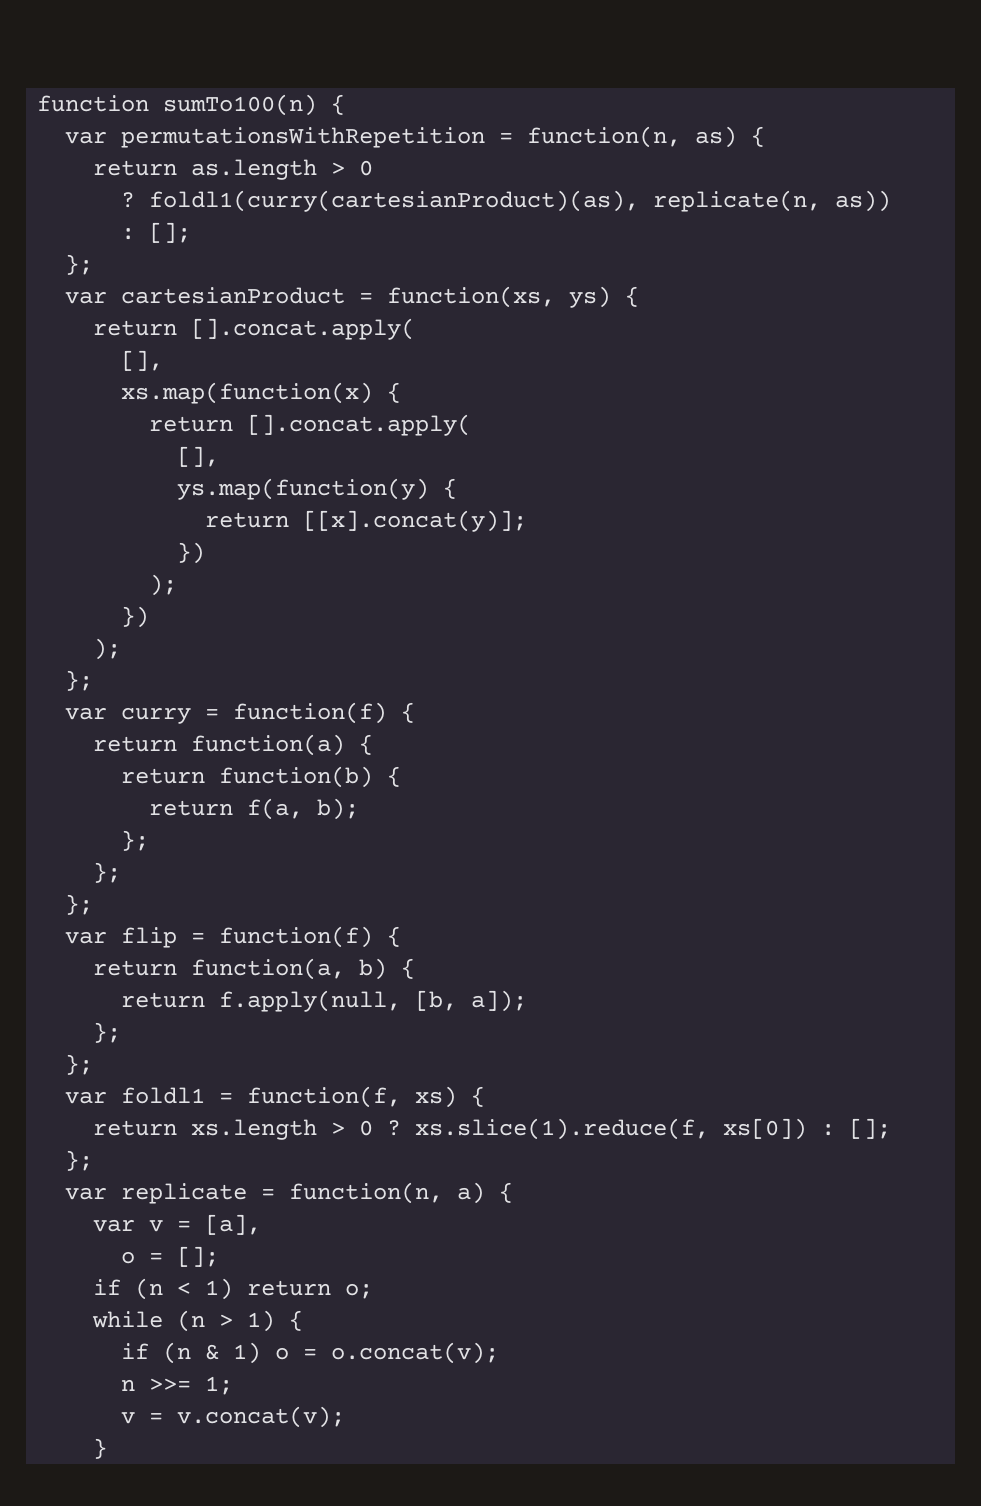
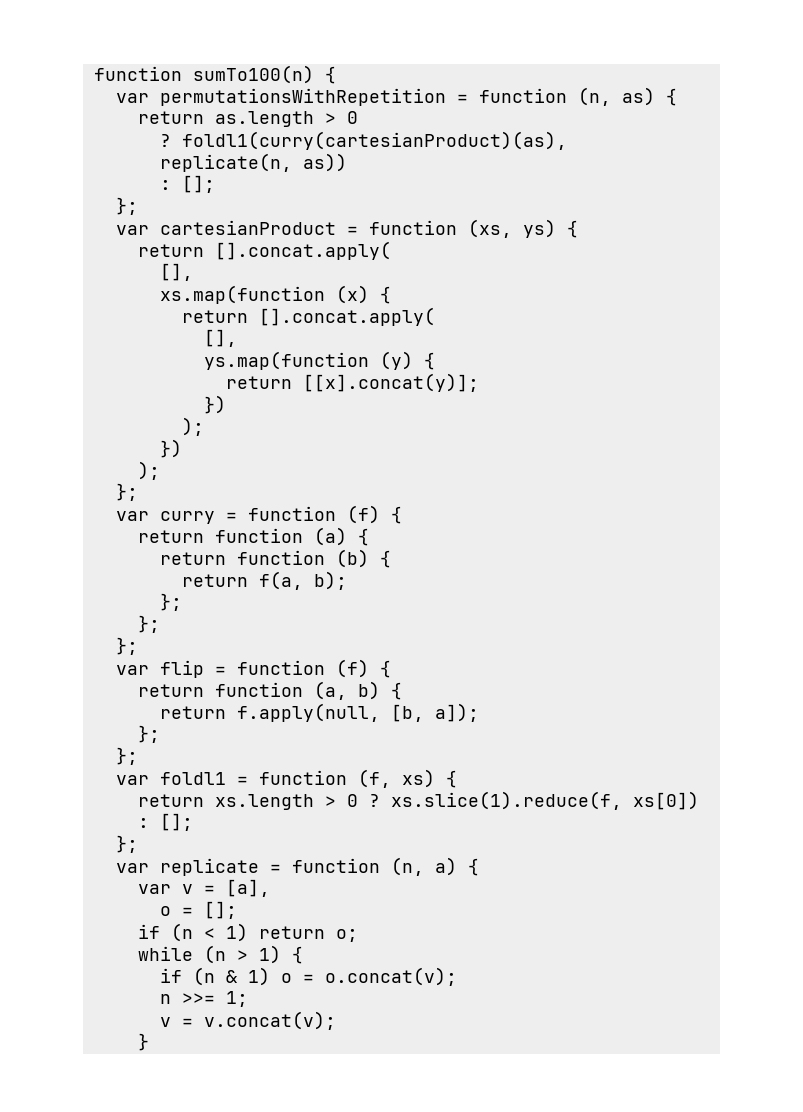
[527,126,682,148] function(n, -> [479,87,612,106] function (n,
[387,286,556,308] function(xs, -> [369,219,513,238] function (xs,
[121,382,402,404] [149,414,472,436] [177,446,220,467] [177,478,430,500] xs.map(function(x) { // return [].concat.apply( // [], // ys.map(function(y) -> [160,285,392,304] [182,307,436,326] [204,329,238,347] [204,351,414,370] xs.map(function (x) { // return [].concat.apply( // [], // ys.map(function (y)
[233,702,416,724] [93,734,374,756] [121,766,374,788] function(f) { // return function(a) { // return function(b) -> [248,505,403,524] [138,527,370,546] [160,549,370,568] function (f) { // return function (a) { // return function (b)
[219,926,402,948] [93,958,346,980] function(f) { // return function(a, -> [237,659,392,678] [138,681,348,700] function (f) { // return function (a,
[247,1086,402,1108] function(f, -> [259,769,392,788] function (f,
[289,1182,444,1204] function(n, -> [292,857,425,876] function (n,

